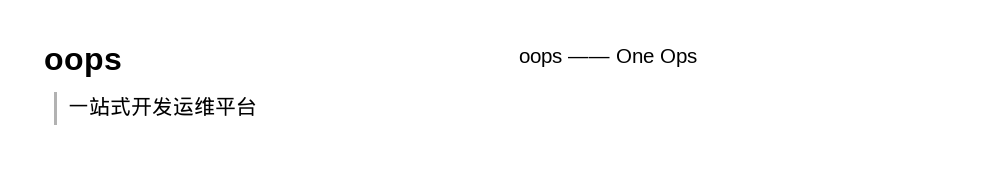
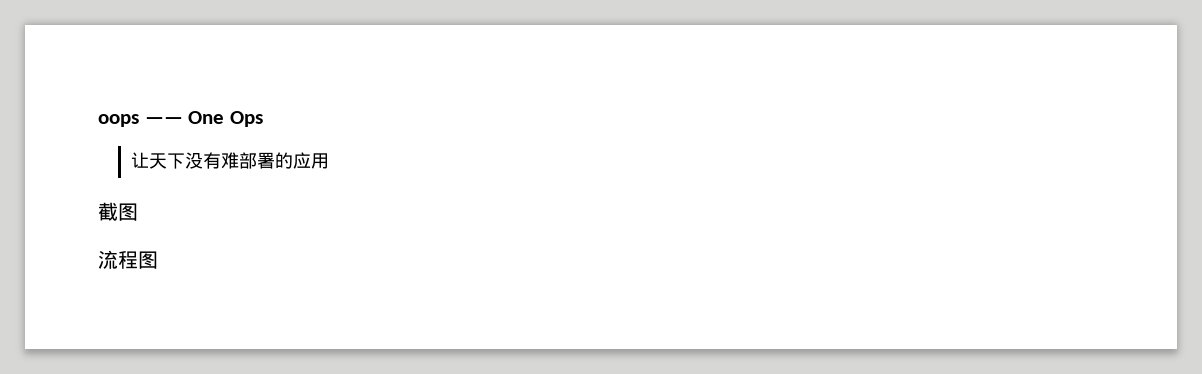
[44,53,122,77] [68,96,258,117] [519,49,697,67] oops // 一站式开发运维平台 // oops —— One Ops -> [98,111,264,127] [130,152,329,169] [98,202,138,221] [98,250,158,269] oops —— One Ops // 让天下没有难部署的应用 // 截图 // 流程图

